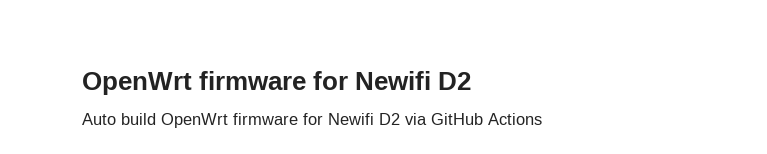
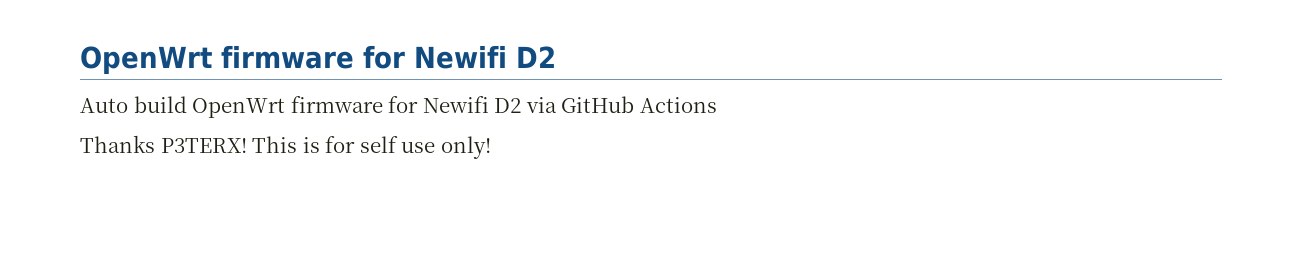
(542, 119) none -> [80,135,491,159] // Thanks P3TERX! This is for self use only!

